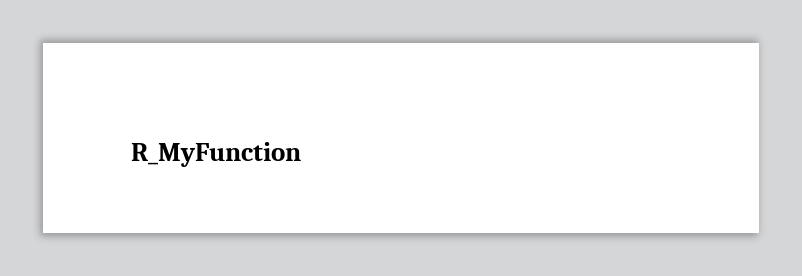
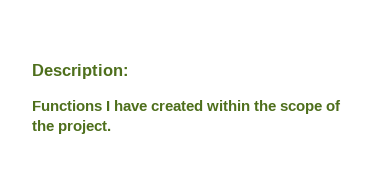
[131,142,301,167] R_MyFunction -> [32,64,129,79] [32,100,342,114] [32,120,112,134] Description: // Functions I have created within the scope of the project.

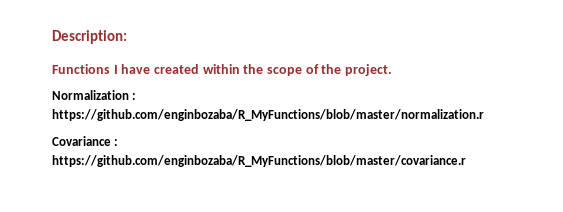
(112, 127) none -> [52,90,137,100] [52,109,484,121] [52,136,119,146] [52,155,466,167] // Normalization : https://github.com/enginbozaba/R_MyFunctions/blob/master/normalization.r // Covariance : https://github.com/enginbozaba/R_MyFunctions/blob/master/covariance.r

